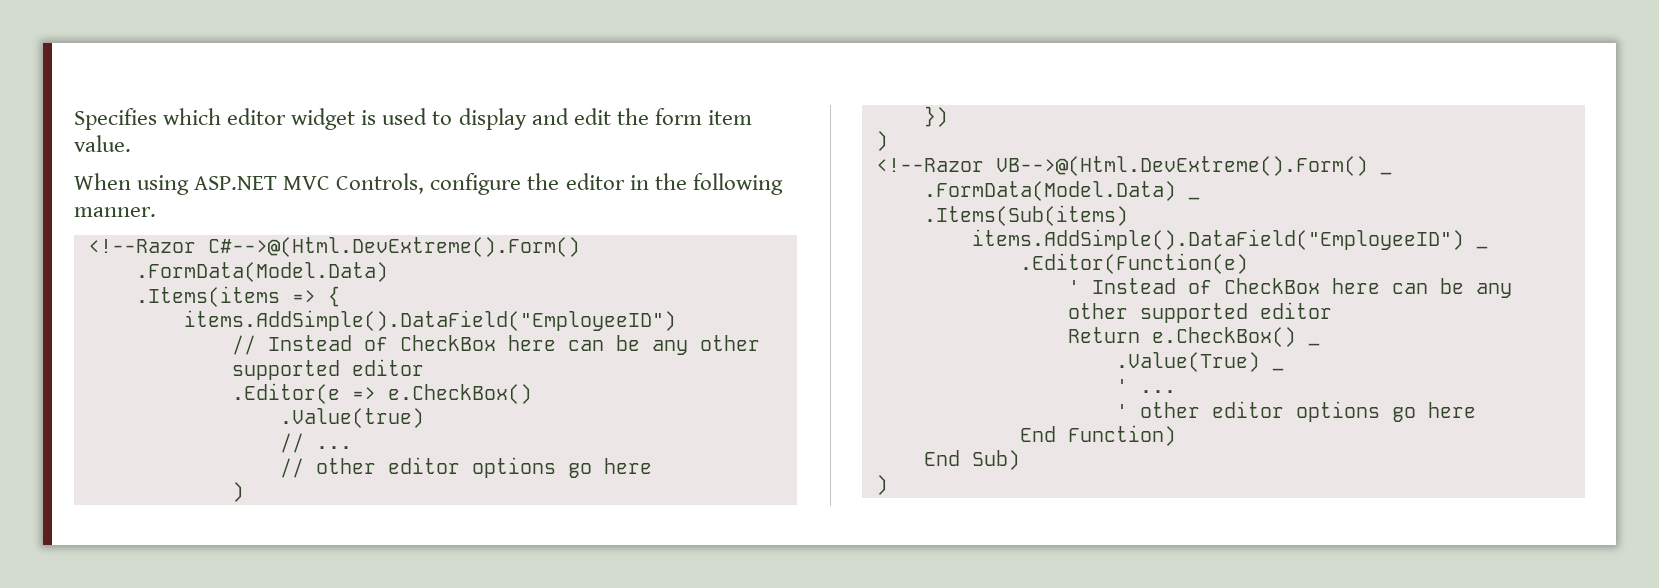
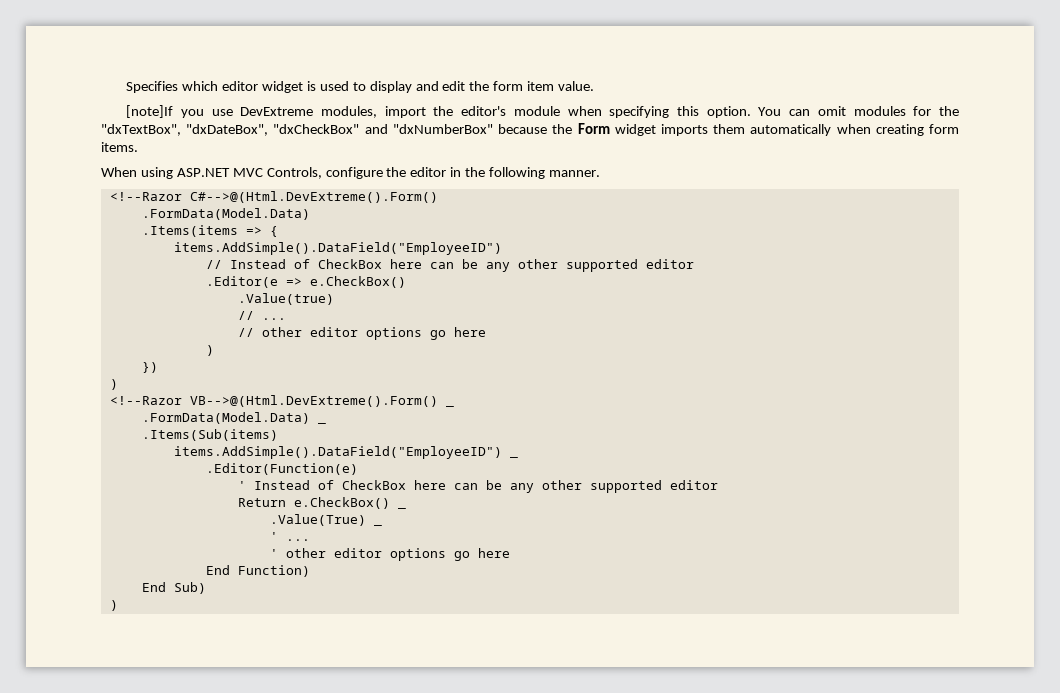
(131, 143) none -> [126,105,960,118] [101,123,959,136] [101,142,138,152] // [note]If you use DevExtreme modules, import the editor's module when specifying this option. You can omit modules for the "dxTextBox", "dxDateBox", "dxCheckBox" and "dxNumberBox" because the Form widget imports them automatically when creating form items.

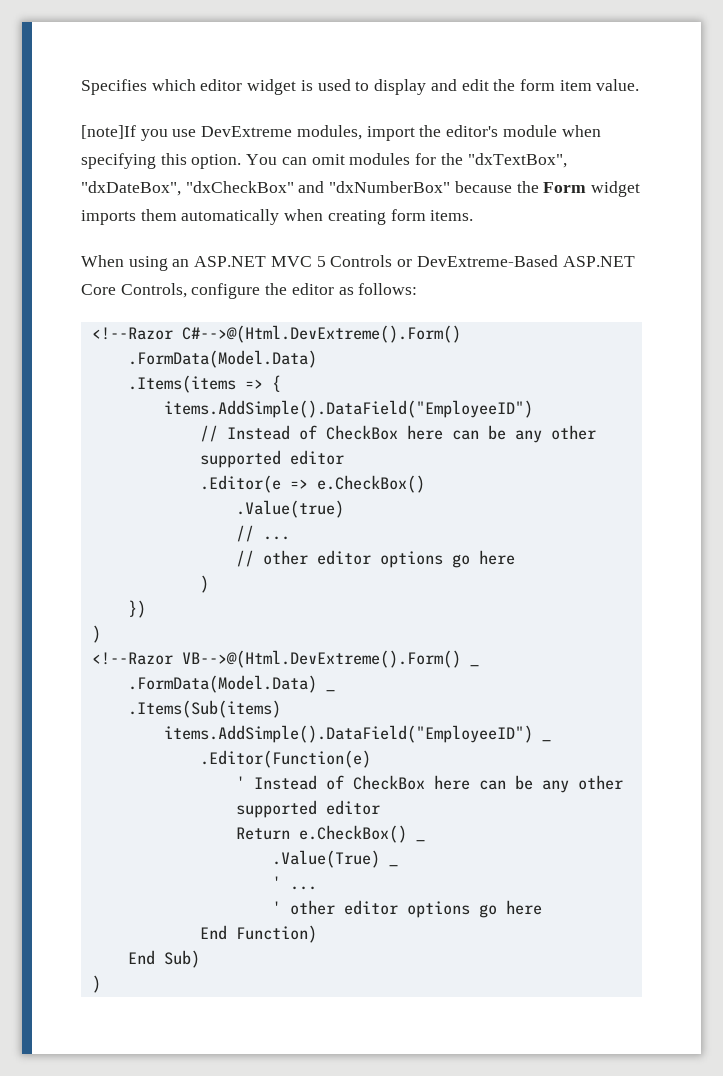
(173, 173) none -> [172,259,190,267] an
[266,167,601,179] Controls, configure the editor in the following manner. -> [316,255,635,267] [81,283,418,299] 5 Controls or DevExtreme-Based ASP.NET Core Controls, configure the editor as follows:

